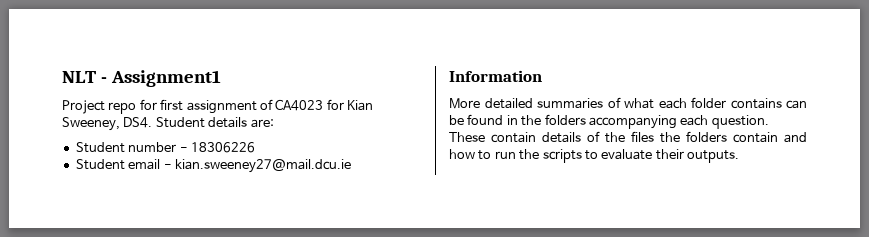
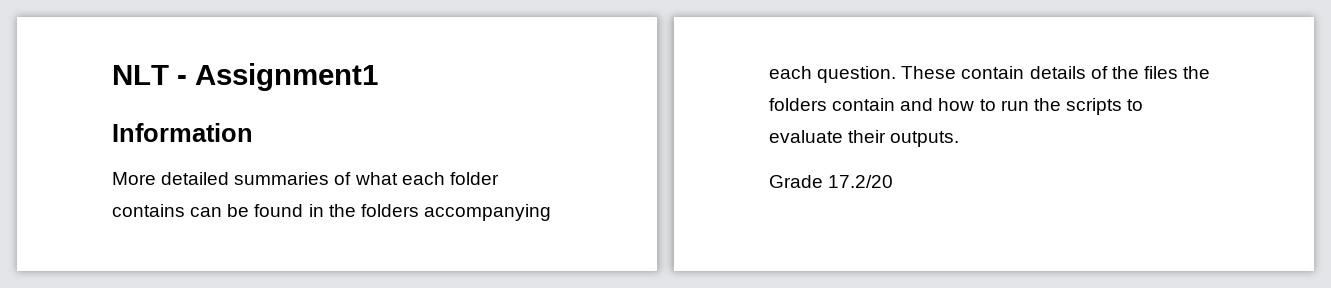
[62,99,373,114] [62,117,274,131] [75,142,255,153] [75,159,351,173] // Project repo for first assignment of CA4023 for Kian Sweeney, DS4. Student details are: // Student number - 18306226 // Student email - kian.sweeney27@mail.dcu.ie -> (378, 77) none
(739, 156) none -> [769,175,894,188] // Grade 17.2/20

